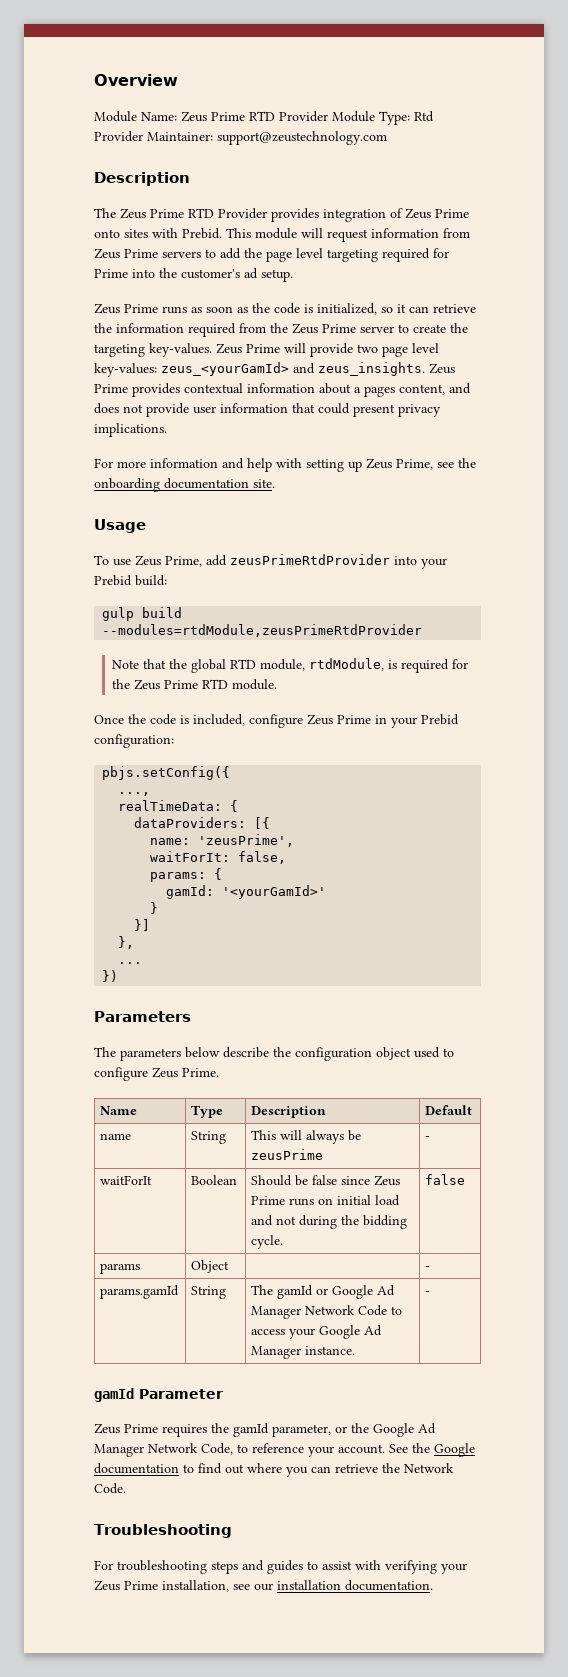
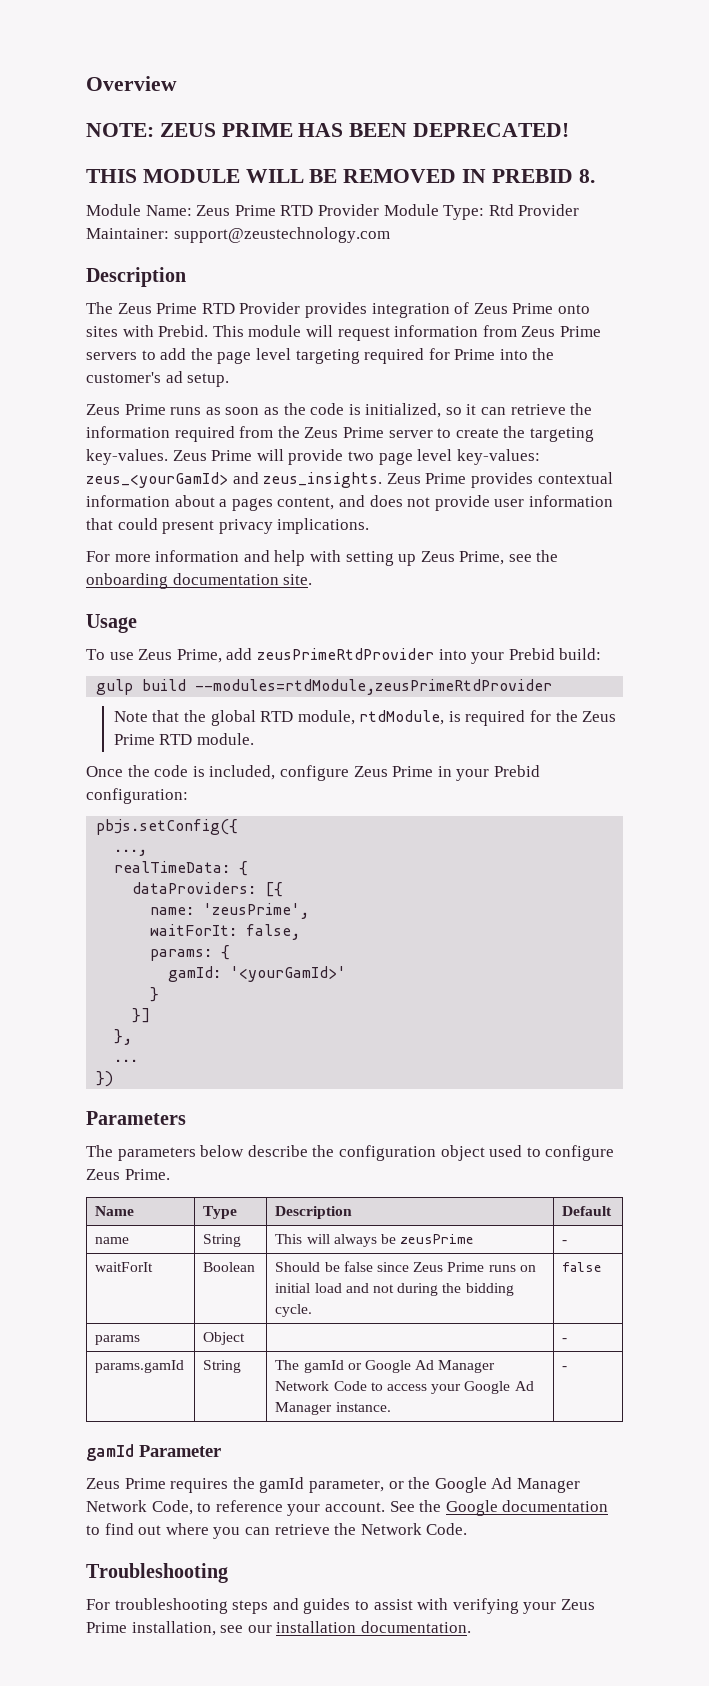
(178, 80) none -> [86,123,570,137] [86,169,595,183] // NOTE: ZEUS PRIME HAS BEEN DEPRECATED! // THIS MODULE WILL BE REMOVED IN PREBID 8.

